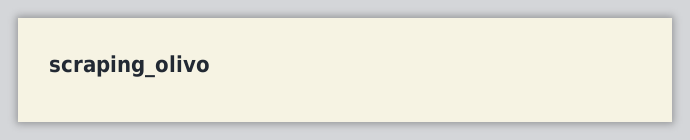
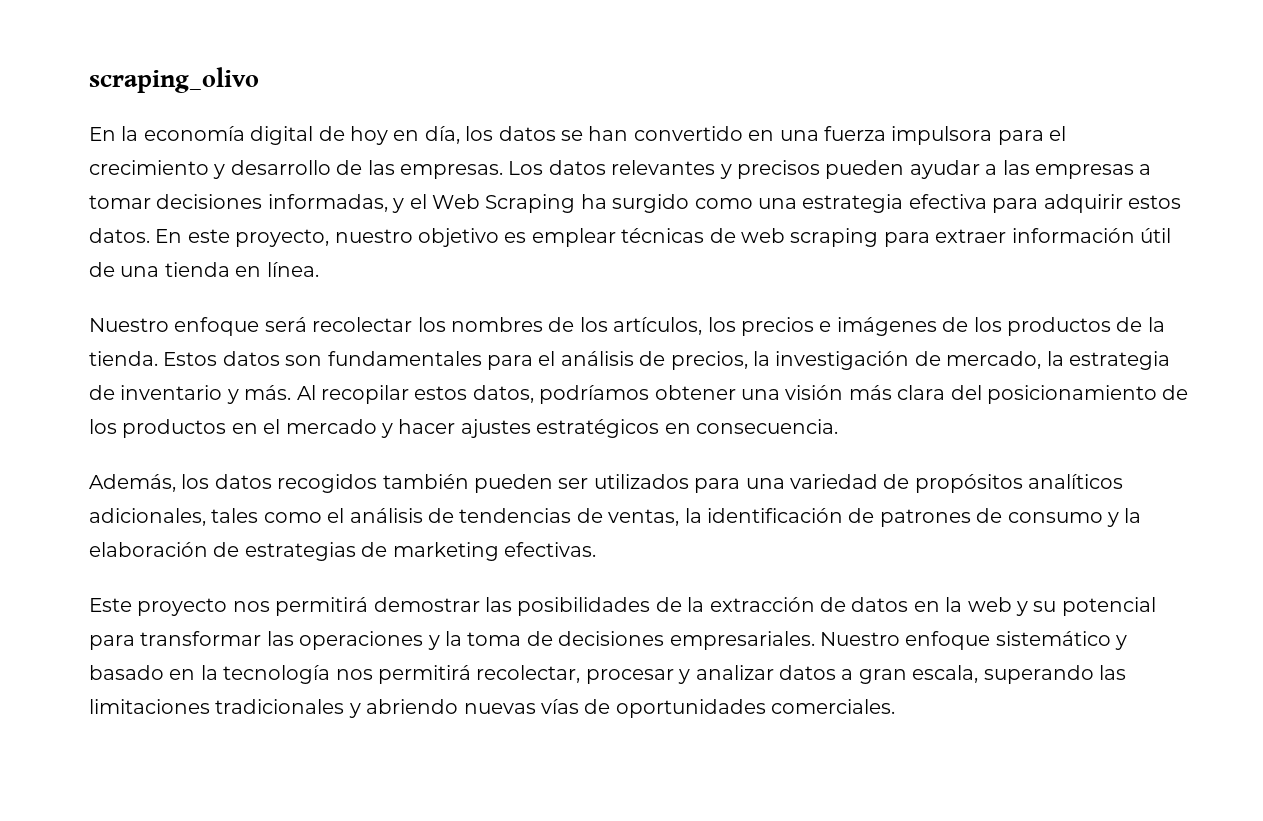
(210, 66) none -> [89,126,1067,145] [89,160,1152,179] [89,194,1181,213] [89,228,1171,247] [89,262,319,277] [89,317,1165,336] [89,351,1170,370] [89,385,1189,404] [89,419,838,438] [89,474,1124,493] [89,508,1142,527] [89,542,596,561] [89,597,1156,616] [89,631,1128,650] [89,665,1126,684] [89,699,896,718] // En la economía digital de hoy en día, los datos se han convertido en una fuerza impulsora para el crecimiento y desarrollo de las empresas. Los datos relevantes y precisos pueden ayudar a las empresas a tomar decisiones informadas, y el Web Scraping ha surgido como una estrategia efectiva para adquirir estos datos. En este proyecto, nuestro objetivo es emplear técnicas de web scraping para extraer información útil de una tienda en línea. // Nuestro enfoque será recolectar los nombres de los artículos, los precios e imágenes de los productos de la tienda. Estos datos son fundamentales para el análisis de precios, la investigación de mercado, la estrategia de inventario y más. Al recopilar estos datos, podríamos obtener una visión más clara del posicionamiento de los productos en el mercado y hacer ajustes estratégicos en consecuencia. // Además, los datos recogidos también pueden ser utilizados para una variedad de propósitos analíticos adicionales, tales como el análisis de tendencias de ventas, la identificación de patrones de consumo y la elaboración de estrategias de marketing efectivas. // Este proyecto nos permitirá demostrar las posibilidades de la extracción de datos en la web y su potencial para transformar las operaciones y la toma de decisiones empresariales. Nuestro enfoque sistemático y basado en la tecnología nos permitirá recolectar, procesar y analizar datos a gran escala, superando las limitaciones tradicionales y abriendo nuevas vías de oportunidades comerciales.

